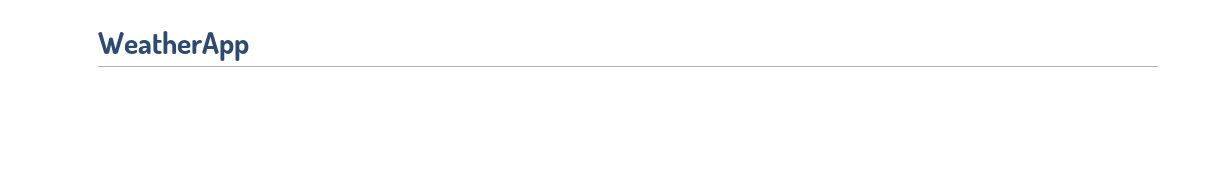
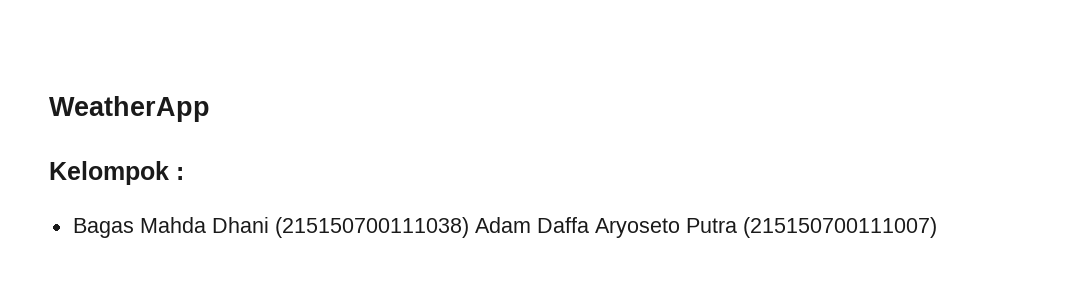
(249, 46) none -> [49,161,184,185] [72,217,937,238] // Kelompok : // Bagas Mahda Dhani (215150700111038) Adam Daffa Aryoseto Putra (215150700111007)

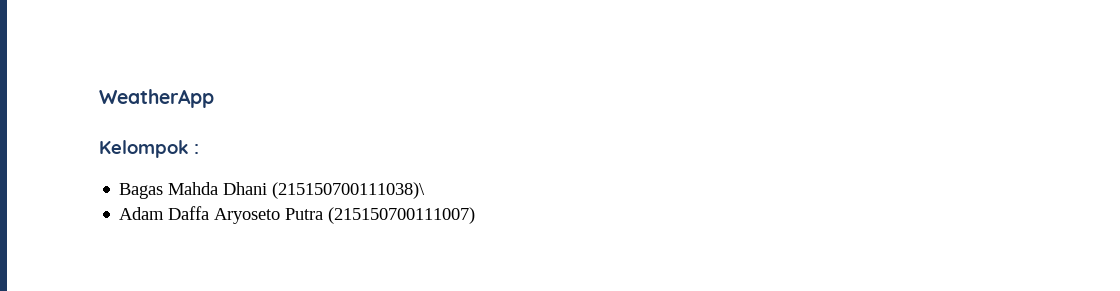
[274,217,469,238] (215150700111038) -> [272,182,426,199] (215150700111038)\ //

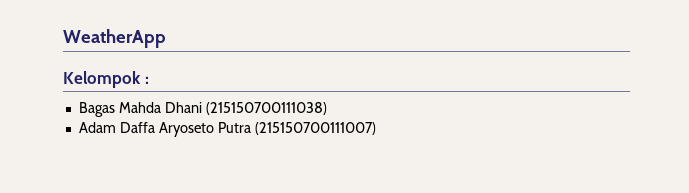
[272,182,426,199] (215150700111038)\ -> [205,102,327,115] (215150700111038)

